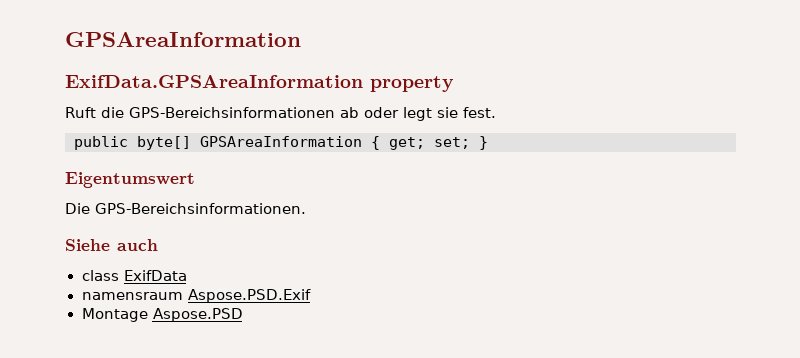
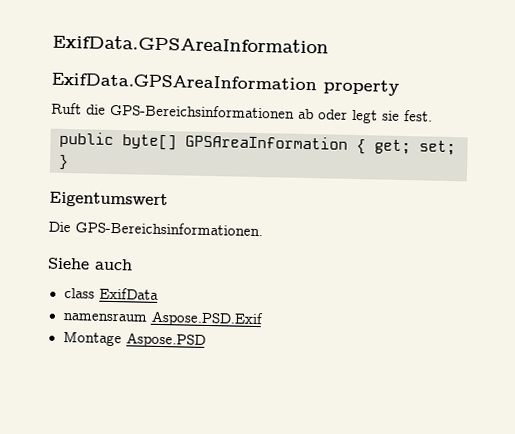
[65,32,301,47] GPSAreaInformation -> [52,34,329,54] ExifData.GPSAreaInformation

